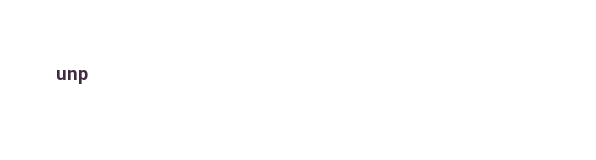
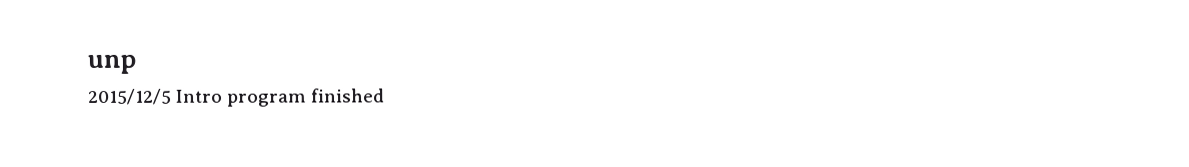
(88, 77) none -> [88,88,386,107] // 2015/12/5 Intro program finished

